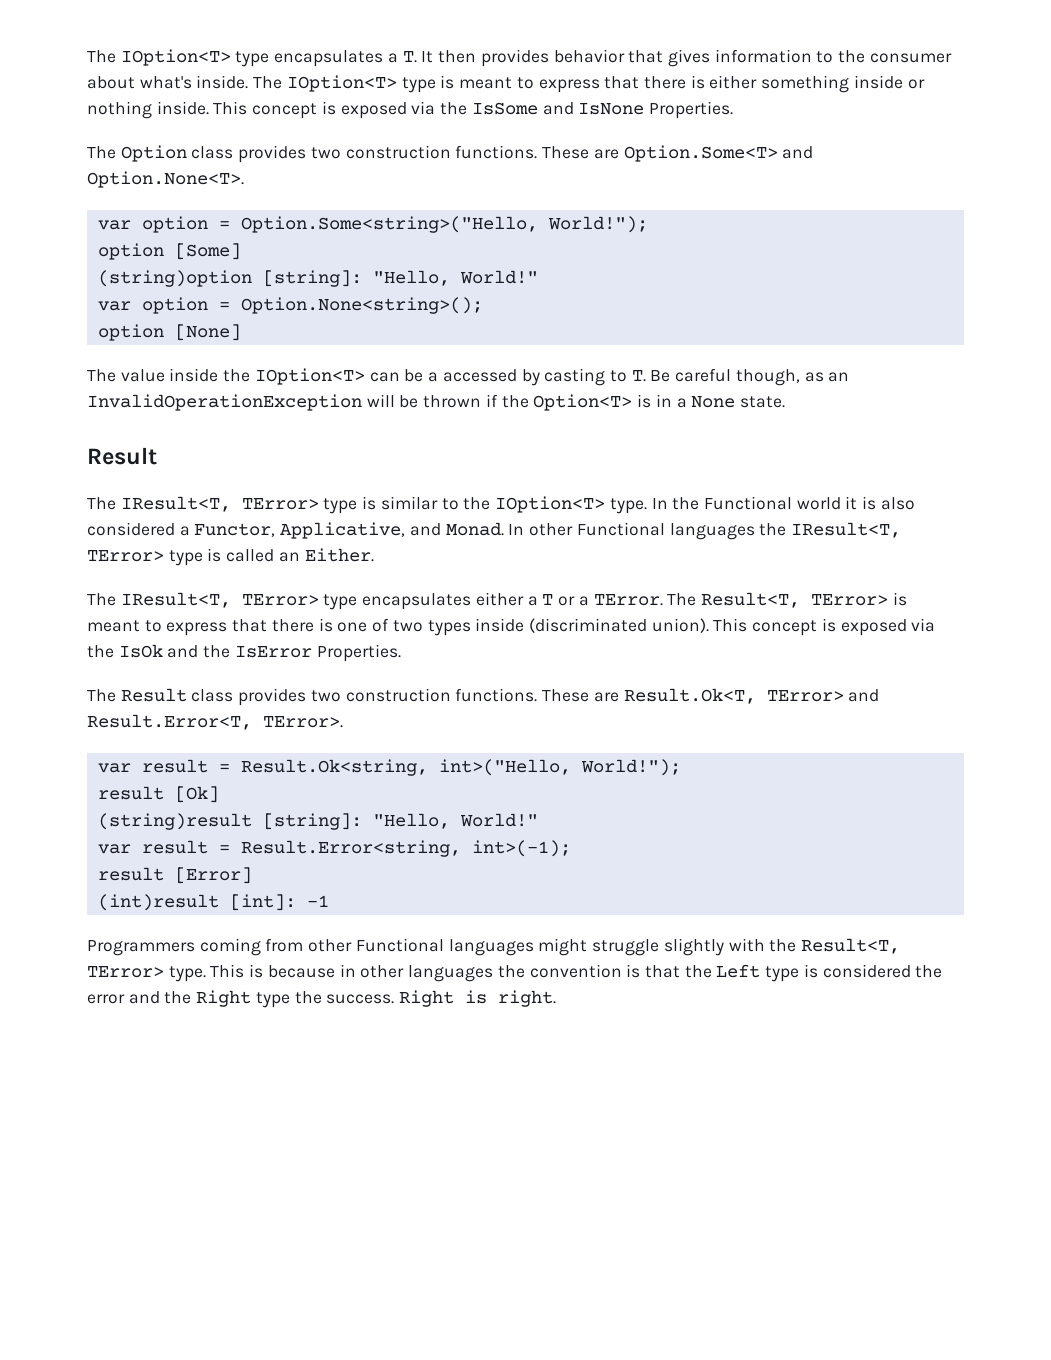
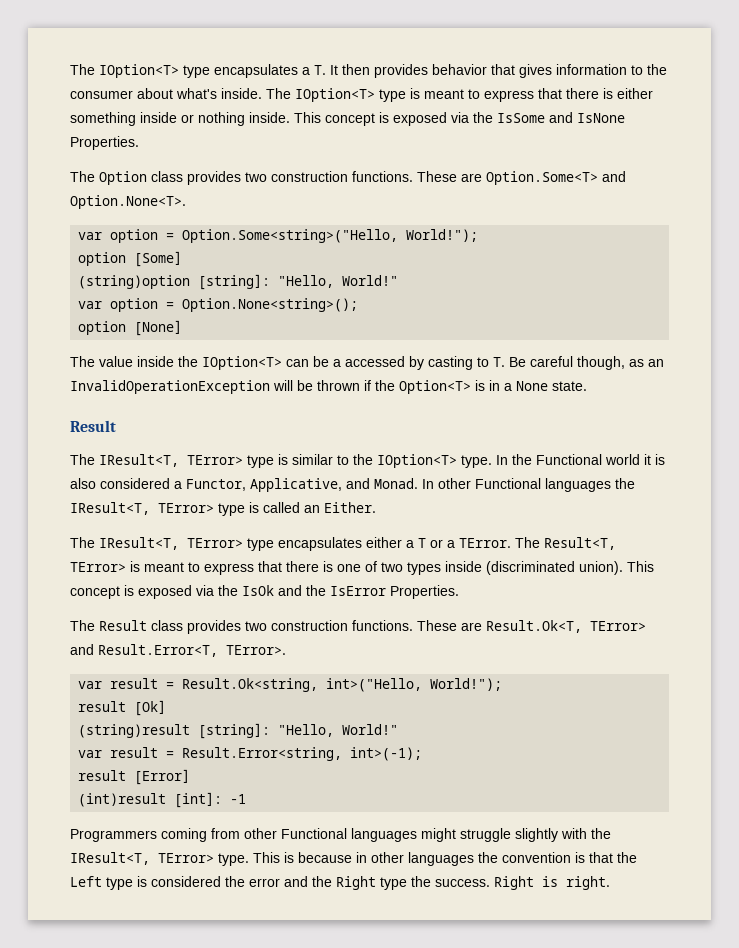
[800,938,900,954] Result<T, -> [70,852,150,865] IResult<T,

